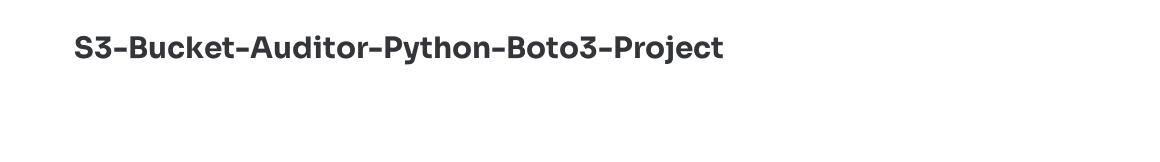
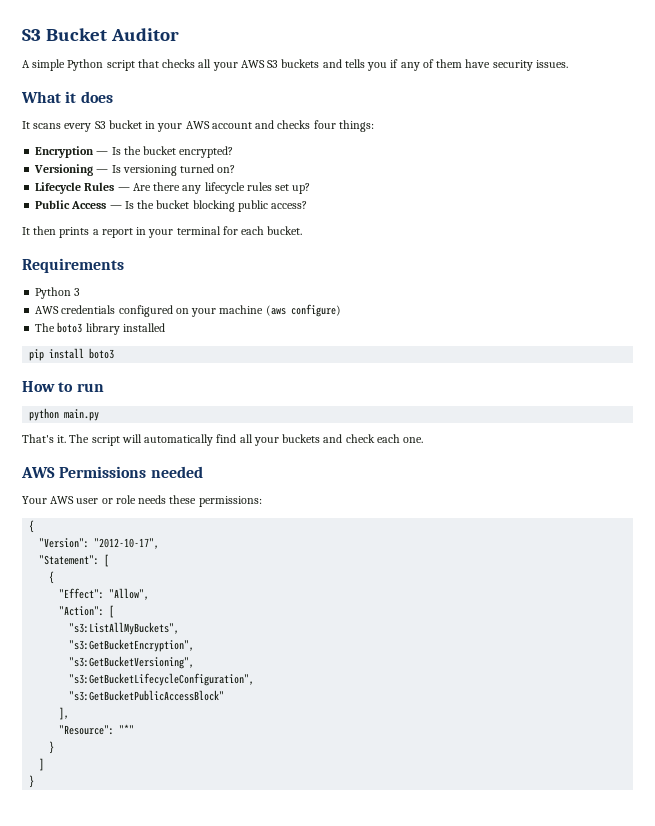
[74,35,724,65] S3-Bucket-Auditor-Python-Boto3-Project -> [22,28,179,41] [22,59,568,71] [21,91,113,103] [22,120,374,132] [35,146,234,158] [34,164,236,176] [35,182,311,194] [35,200,308,212] [22,226,303,238] [22,258,124,273] [35,287,81,299] [35,304,341,317] [35,322,165,335] [29,348,115,361] [22,381,104,392] [29,408,100,421] [22,434,424,446] [21,466,203,478] [22,495,262,507] [29,520,35,533] [39,538,160,549] [39,554,110,567] [49,571,55,584] [59,588,150,600] [59,605,115,618] [69,622,180,635] [69,639,195,652] [69,656,195,669] [69,673,255,686] [69,690,225,701] [59,707,70,720] [59,724,135,735] [49,741,55,754] [39,758,45,771] [29,775,35,788] S3 Bucket Auditor // A simple Python script that checks all your AWS S3 buckets and tells you if any of them have security issues. // What it does // It scans every S3 bucket in your AWS account and checks four things: // Encryption — Is the bucket encrypted? // Versioning — Is versioning turned on? // Lifecycle Rules — Are there any lifecycle rules set up? // Public Access — Is the bucket blocking public access? // It then prints a report in your terminal for each bucket. // Requirements // Python 3 // AWS credentials configured on your machine (aws configure) // The boto3 library installed // pip install boto3 // How to run // python main.py // That's it. The script will automatically find all your buckets and check each one. // AWS Permissions needed // Your AWS user or role needs these permissions: // { // "Version": "2012-10-17", // "Statement": [ // { // "Effect": "Allow", // "Action": [ // "s3:ListAllMyBuckets", // "s3:GetBucketEncryption", // "s3:GetBucketVersioning", // "s3:GetBucketLifecycleConfiguration", // "s3:GetBucketPublicAccessBlock" // ], // "Resource": "*" // } // ] // }

